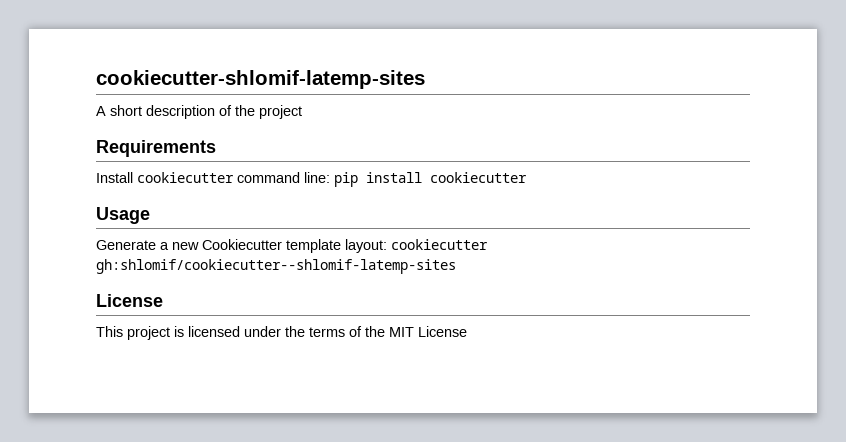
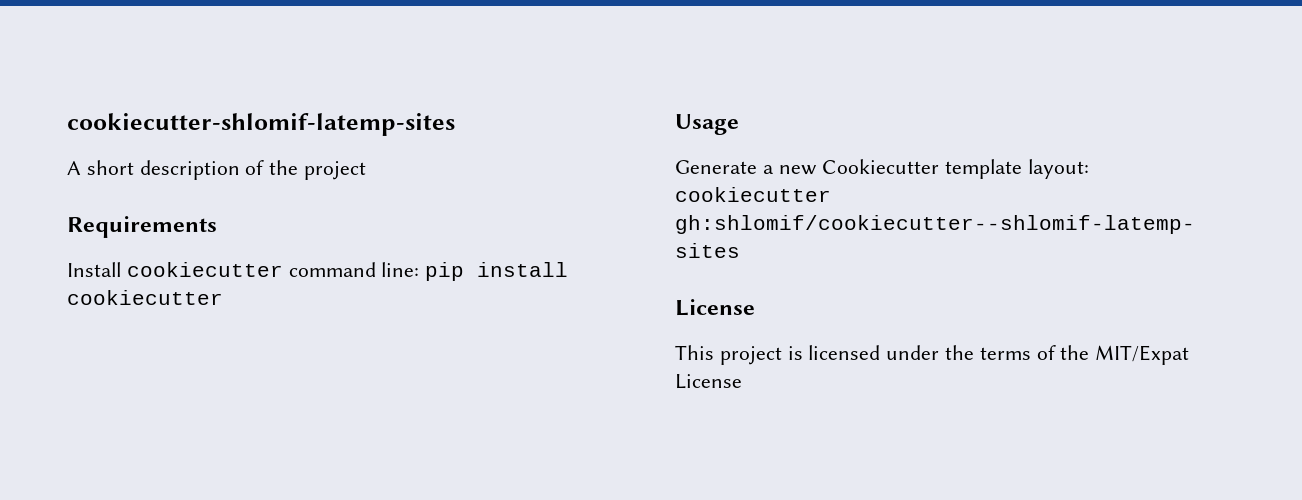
[389,327,414,337] MIT -> [1095,345,1190,365] MIT/Expat

